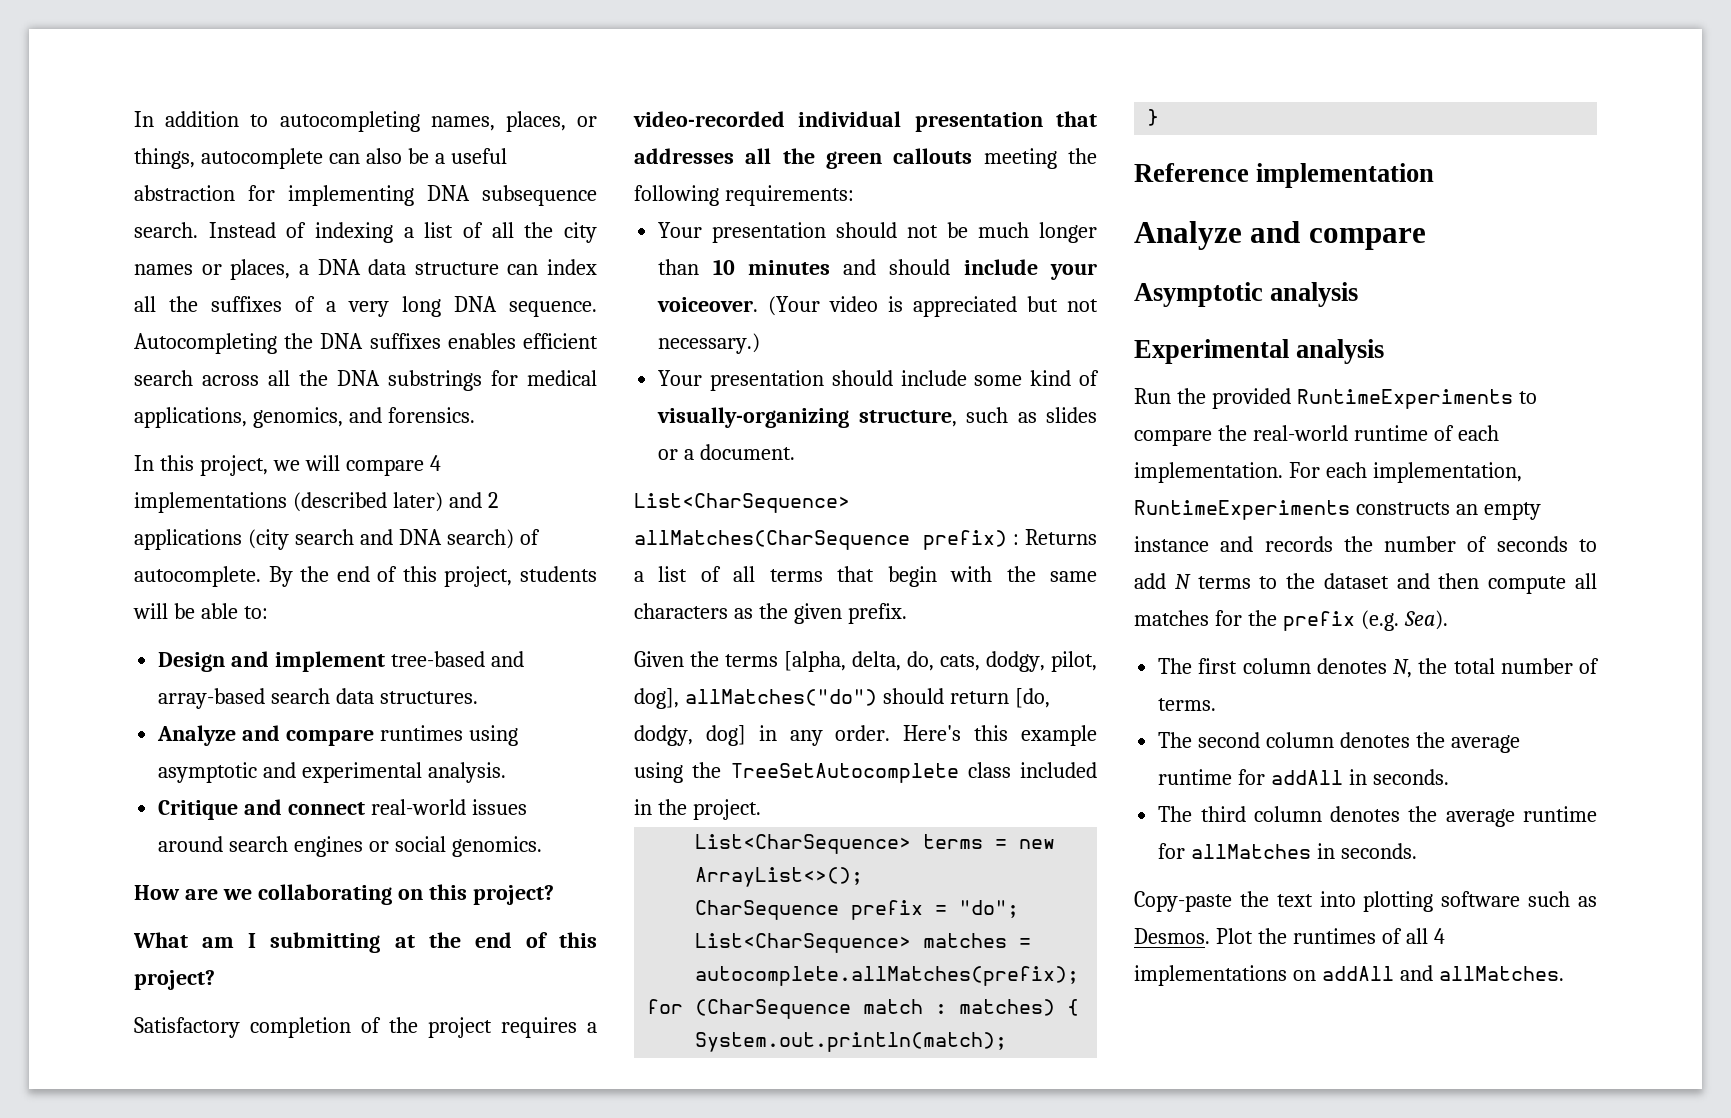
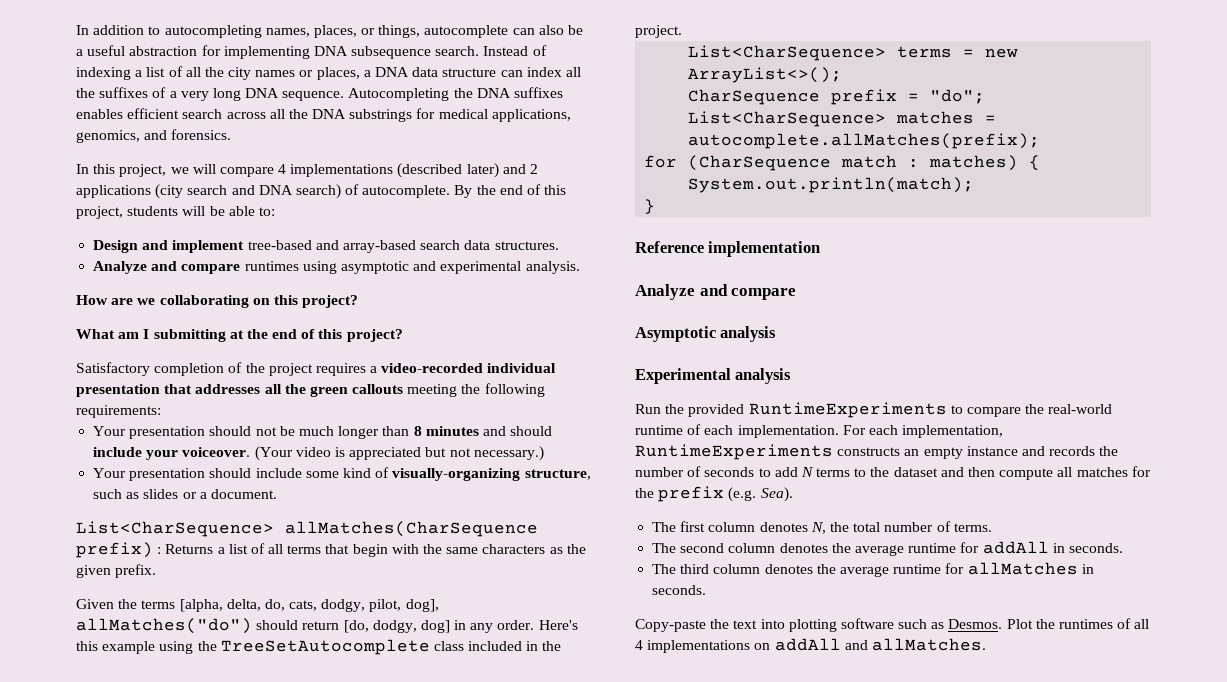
[158,799,527,820] [158,836,542,857] // Critique and connect real-world issues around search engines or social genomics. -> (580, 267) none
[712,259,735,275] 10 -> [413,426,422,436] 8

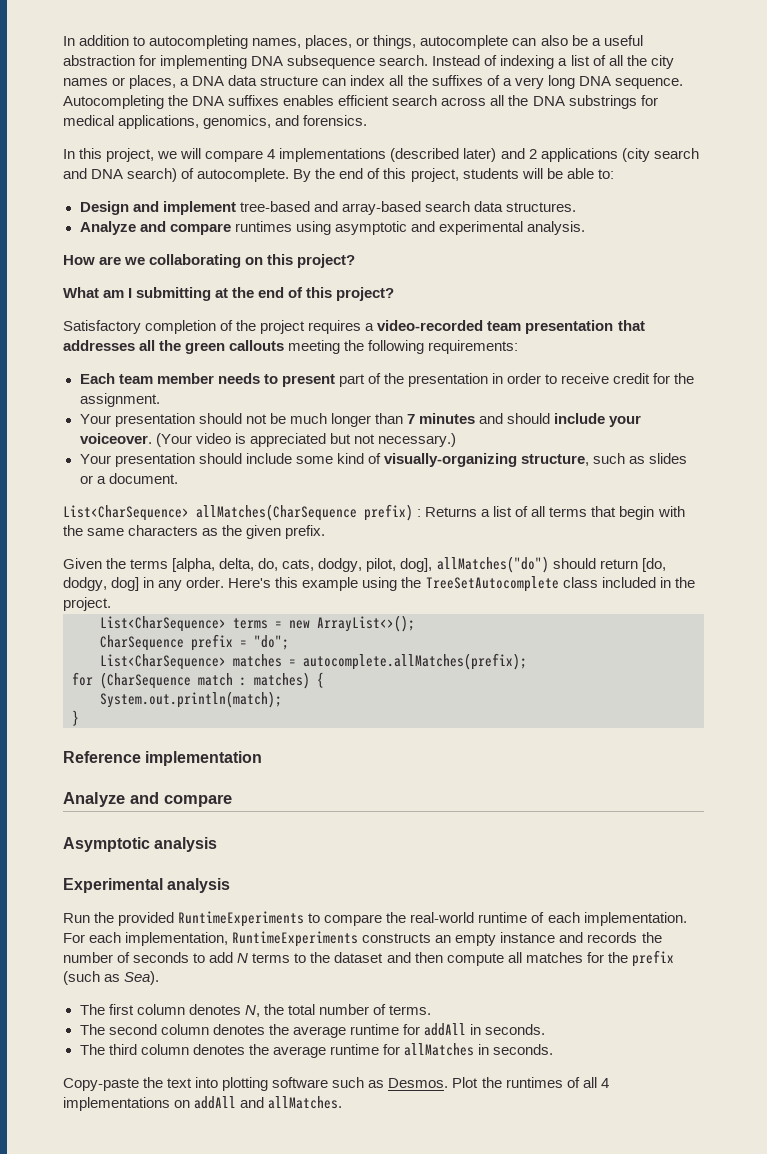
[487,363,557,373] individual -> [487,321,522,331] team
(161, 411) none -> [79,373,695,387] [79,393,160,407] // Each team member needs to present part of the presentation in order to receive credit for the assignment.
[413,426,422,436] 8 -> [406,414,415,424] 7
[728,487,757,502] (e.g. -> [63,971,121,985] (such as

